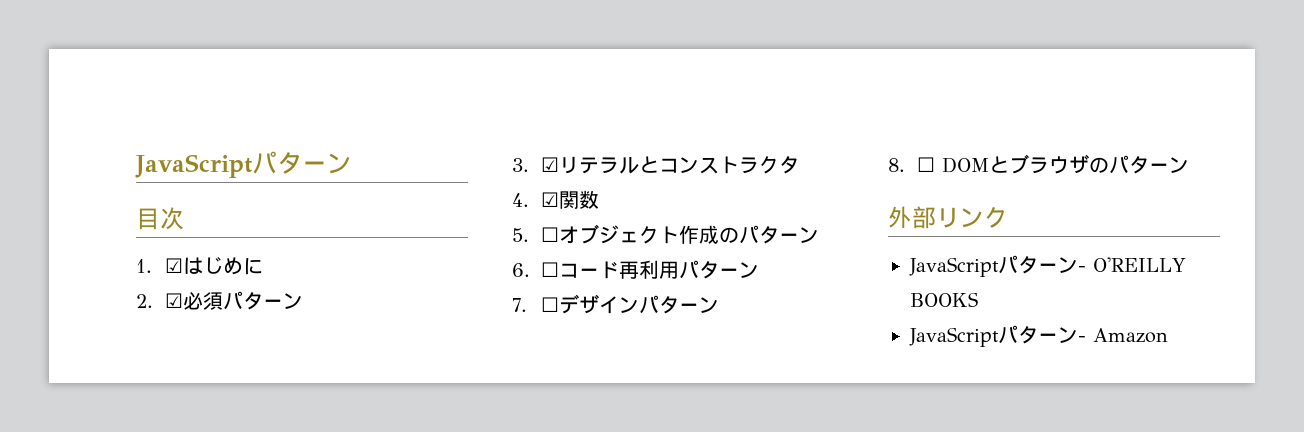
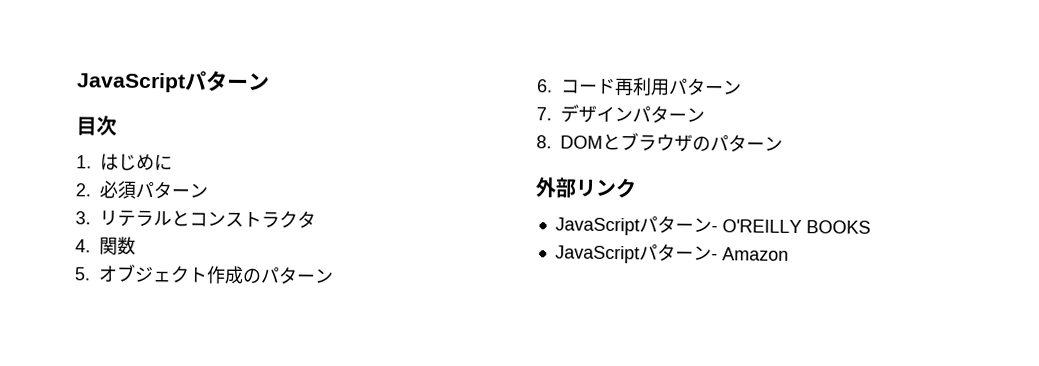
[165,258,184,273] ☑ -> (92, 162) none
[165,293,184,308] ☑ -> (91, 190) none
[541,157,560,172] ☑ -> (91, 218) none
[541,192,560,207] ☑ -> (91, 246) none
[541,227,560,242] ☐ -> (91, 274) none
[541,262,560,277] ☐ -> (553, 86) none
[541,297,560,312] ☐ -> (552, 114) none
[917,157,936,172] ☐ -> (552, 142) none

